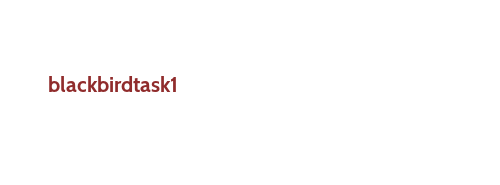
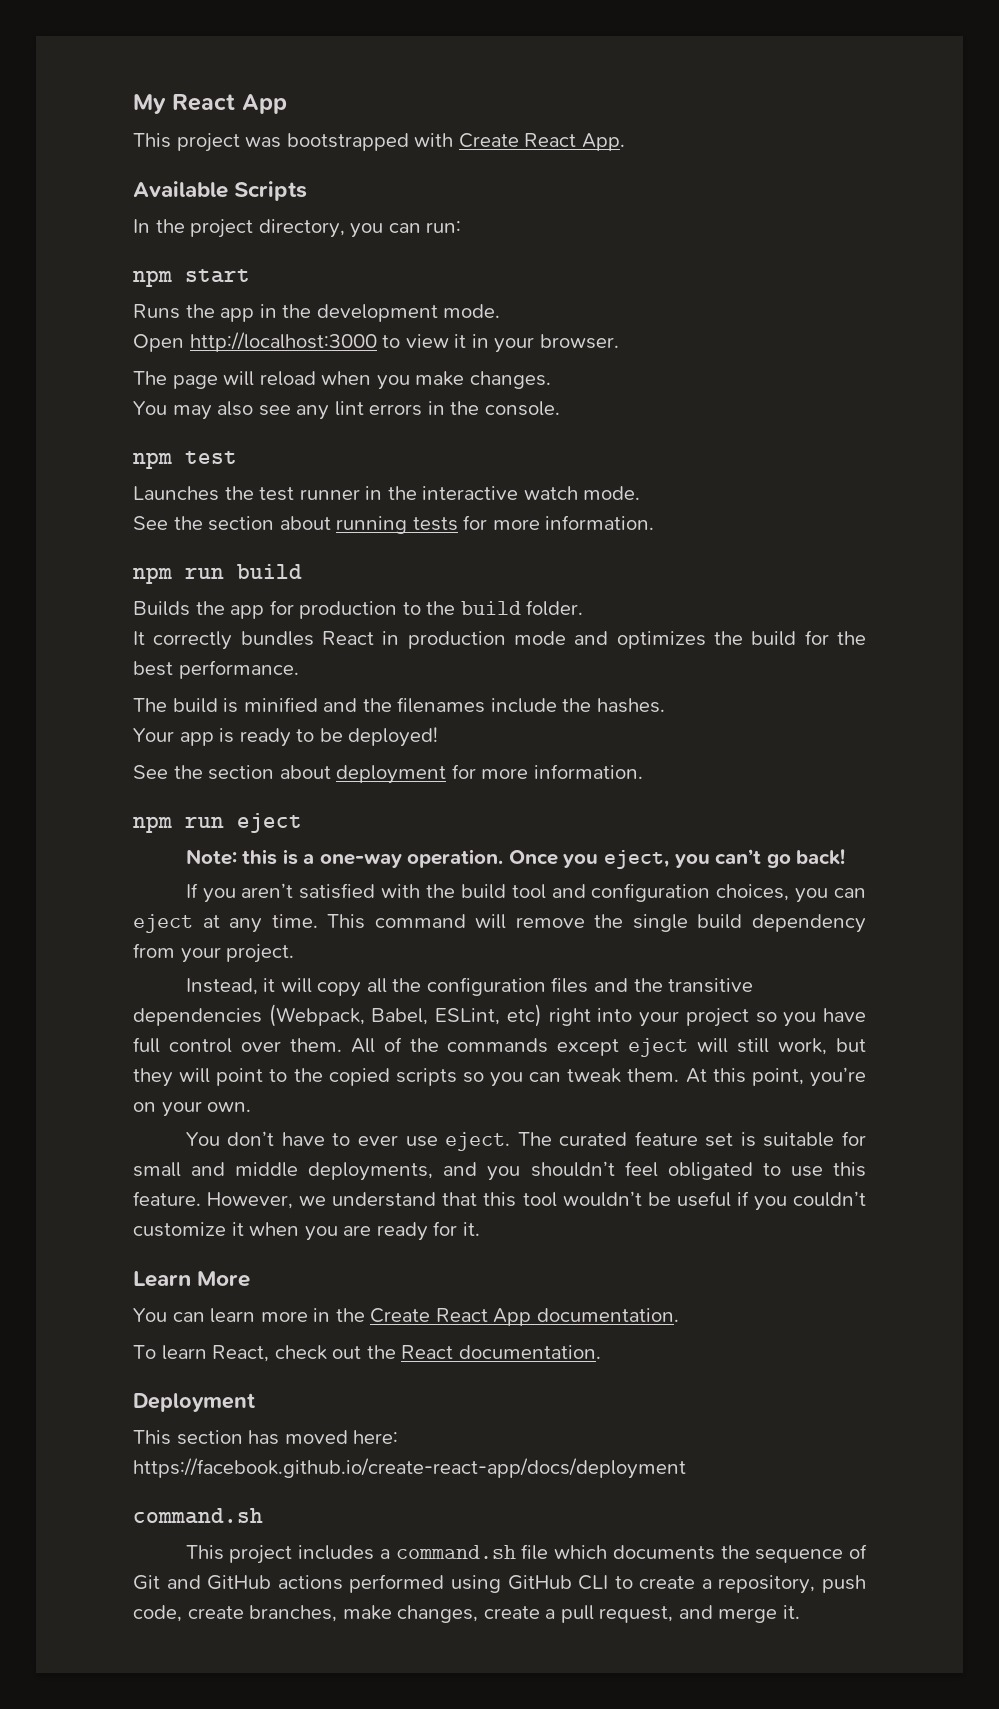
[48,76,178,92] blackbirdtask1 -> [133,94,287,114] [133,133,625,152] [133,181,308,201] [133,219,462,238] [133,269,250,287] [133,304,501,322] [133,332,619,353] [133,371,551,390] [133,401,560,420] [133,451,237,469] [133,486,641,501] [133,515,655,534] [133,564,302,584] [133,600,584,619] [133,630,867,650] [133,660,299,679] [133,697,665,713] [133,727,439,747] [133,764,643,784] [133,813,302,833] [185,849,846,869] [185,883,867,903] [133,914,866,933] [133,943,295,963] [185,977,754,997] [133,1004,867,1027] [133,1037,866,1057] [133,1067,866,1087] [133,1101,252,1117] [185,1131,866,1151] [133,1161,866,1181] [133,1191,867,1211] [133,1221,480,1241] [133,1271,251,1287] [133,1308,679,1326] [133,1345,601,1362] [133,1393,255,1412] [133,1430,399,1445] [133,1458,686,1479] [133,1508,263,1524] [185,1544,867,1564] [133,1574,867,1594] [133,1605,800,1623] My React App // This project was bootstrapped with Create React App. // Available Scripts // In the project directory, you can run: // npm start // Runs the app in the development mode. // Open http://localhost:3000 to view it in your browser. // The page will reload when you make changes. // You may also see any lint errors in the console. // npm test // Launches the test runner in the interactive watch mode. // See the section about running tests for more information. // npm run build // Builds the app for production to the build folder. // It correctly bundles React in production mode and optimizes the build for the best performance. // The build is minified and the filenames include the hashes. // Your app is ready to be deployed! // See the section about deployment for more information. // npm run eject // Note: this is a one-way operation. Once you eject, you can’t go back! // If you aren’t satisfied with the build tool and configuration choices, you can eject at any time. This command will remove the single build dependency from your project. // Instead, it will copy all the configuration files and the transitive dependencies (Webpack, Babel, ESLint, etc) right into your project so you have full control over them. All of the commands except eject will still work, but they will point to the copied scripts so you can tweak them. At this point, you’re on your own. // You don’t have to ever use eject. The curated feature set is suitable for small and middle deployments, and you shouldn’t feel obligated to use this feature. However, we understand that this tool wouldn’t be useful if you couldn’t customize it when you are ready for it. // Learn More // You can learn more in the Create React App documentation. // To learn React, check out the React documentation. // Deployment // This section has moved here: https://facebook.github.io/create-react-app/docs/deployment // command.sh // This project includes a command.sh file which documents the sequence of Git and GitHub actions performed using GitHub CLI to create a repository, push code, create branches, make changes, create a pull request, and merge it.

